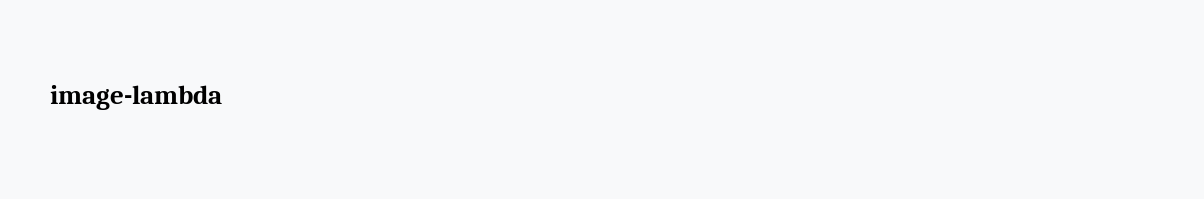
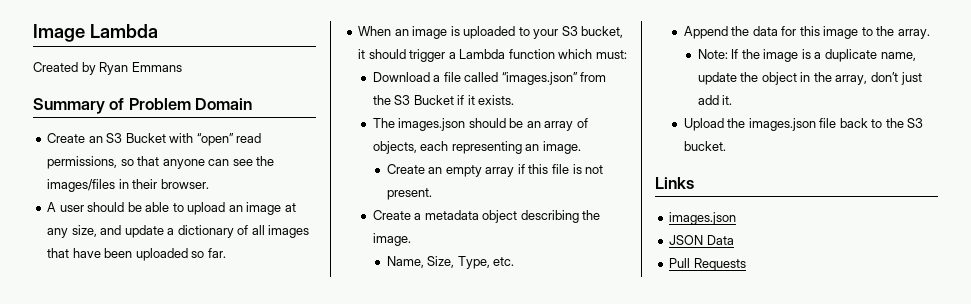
[50,85,222,110] image-lambda -> [33,24,158,42] [33,62,182,75] [33,98,253,114] [47,133,262,146] [47,156,275,169] [47,179,209,192] [47,202,296,215] [47,225,310,238] [47,248,226,261] [358,26,624,39] [358,49,627,62] [372,72,607,85] [372,95,515,105] [372,118,588,131] [372,141,581,154] [386,164,604,177] [386,188,432,200] [372,210,601,223] [372,233,411,246] [386,256,515,269] [683,26,930,39] [697,49,916,62] [697,72,922,85] [697,95,733,105] [683,118,924,131] [683,141,726,151] [655,177,694,189] [669,212,737,225] [669,235,734,245] [669,258,746,271] Image Lambda // Created by Ryan Emmans // Summary of Problem Domain // Create an S3 Bucket with “open” read permissions, so that anyone can see the images/files in their browser. // A user should be able to upload an image at any size, and update a dictionary of all images that have been uploaded so far. // When an image is uploaded to your S3 bucket, it should trigger a Lambda function which must: // Download a file called “images.json” from the S3 Bucket if it exists. // The images.json should be an array of objects, each representing an image. // Create an empty array if this file is not present. // Create a metadata object describing the image. // Name, Size, Type, etc. // Append the data for this image to the array. // Note: If the image is a duplicate name, update the object in the array, don’t just add it. // Upload the images.json file back to the S3 bucket. // Links // images.json // JSON Data // Pull Requests

